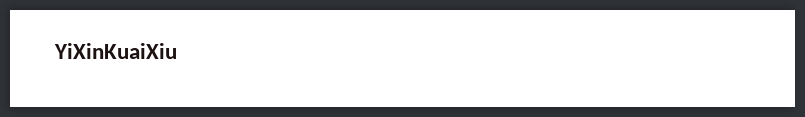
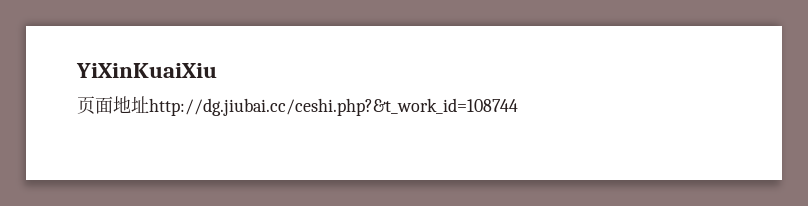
(177, 51) none -> [77,96,518,116] // 页面地址http://dg.jiubai.cc/ceshi.php?&t_work_id=108744

